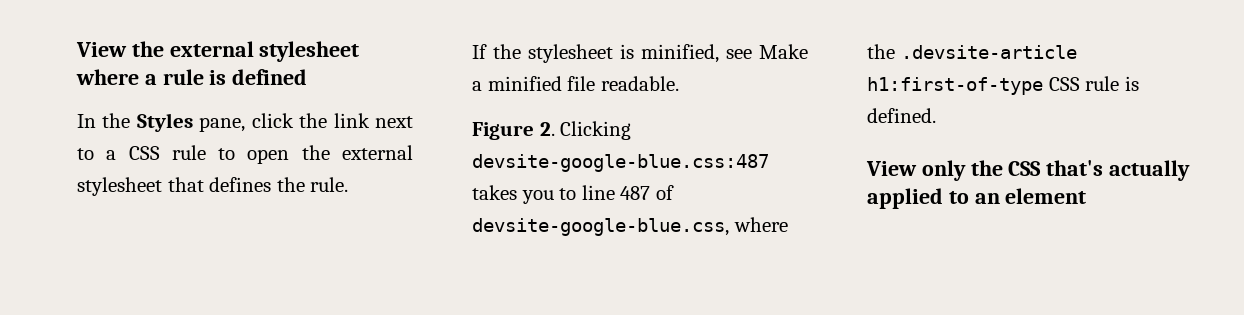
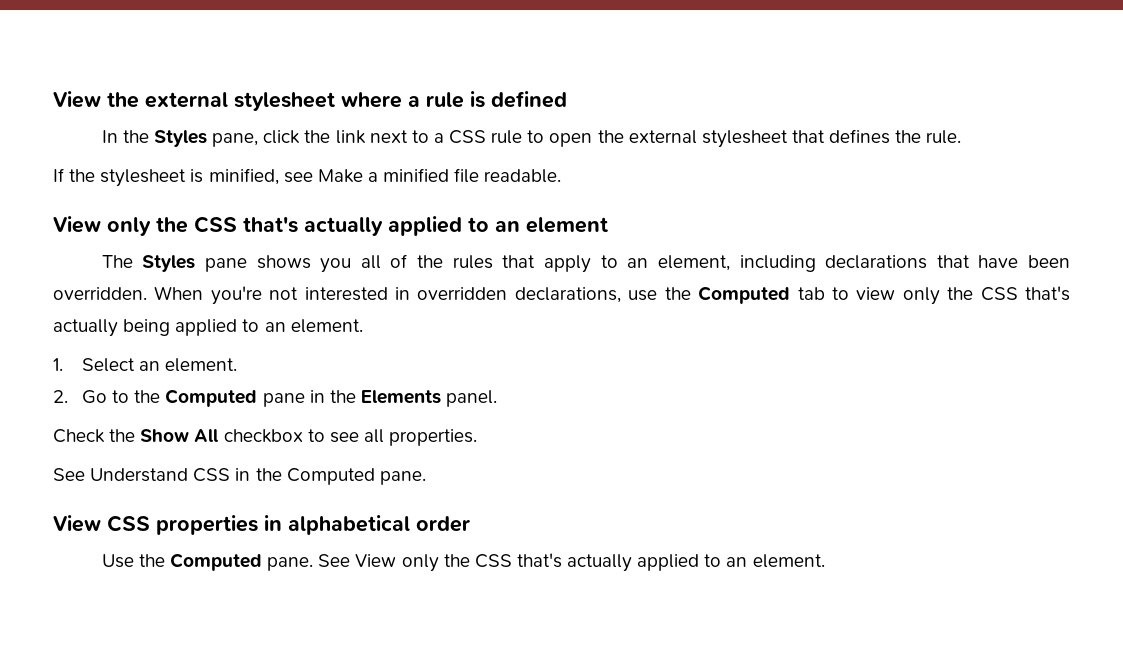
[472,121,632,140] [472,154,769,172] [472,185,674,204] [472,217,788,236] [867,44,1077,59] [867,76,1139,95] [867,108,936,123] // Figure 2. Clicking devsite-google-blue.css:487 takes you to line 487 of devsite-google-blue.css, where the .devsite-article h1:first-of-type CSS rule is defined. -> (562, 176) none
(1087, 196) none -> [101,254,1070,273] [53,286,1070,305] [53,319,363,337] [53,358,238,372] [53,389,498,407] [53,429,478,446] [53,468,426,485] [53,515,470,535] [101,553,825,572] // The Styles pane shows you all of the rules that apply to an element, including declarations that have been overridden. When you're not interested in overridden declarations, use the Computed tab to view only the CSS that's actually being applied to an element. // 1. Select an element. // 2. Go to the Computed pane in the Elements panel. // Check the Show All checkbox to see all properties. // See Understand CSS in the Computed pane. // View CSS properties in alphabetical order // Use the Computed pane. See View only the CSS that's actually applied to an element.

